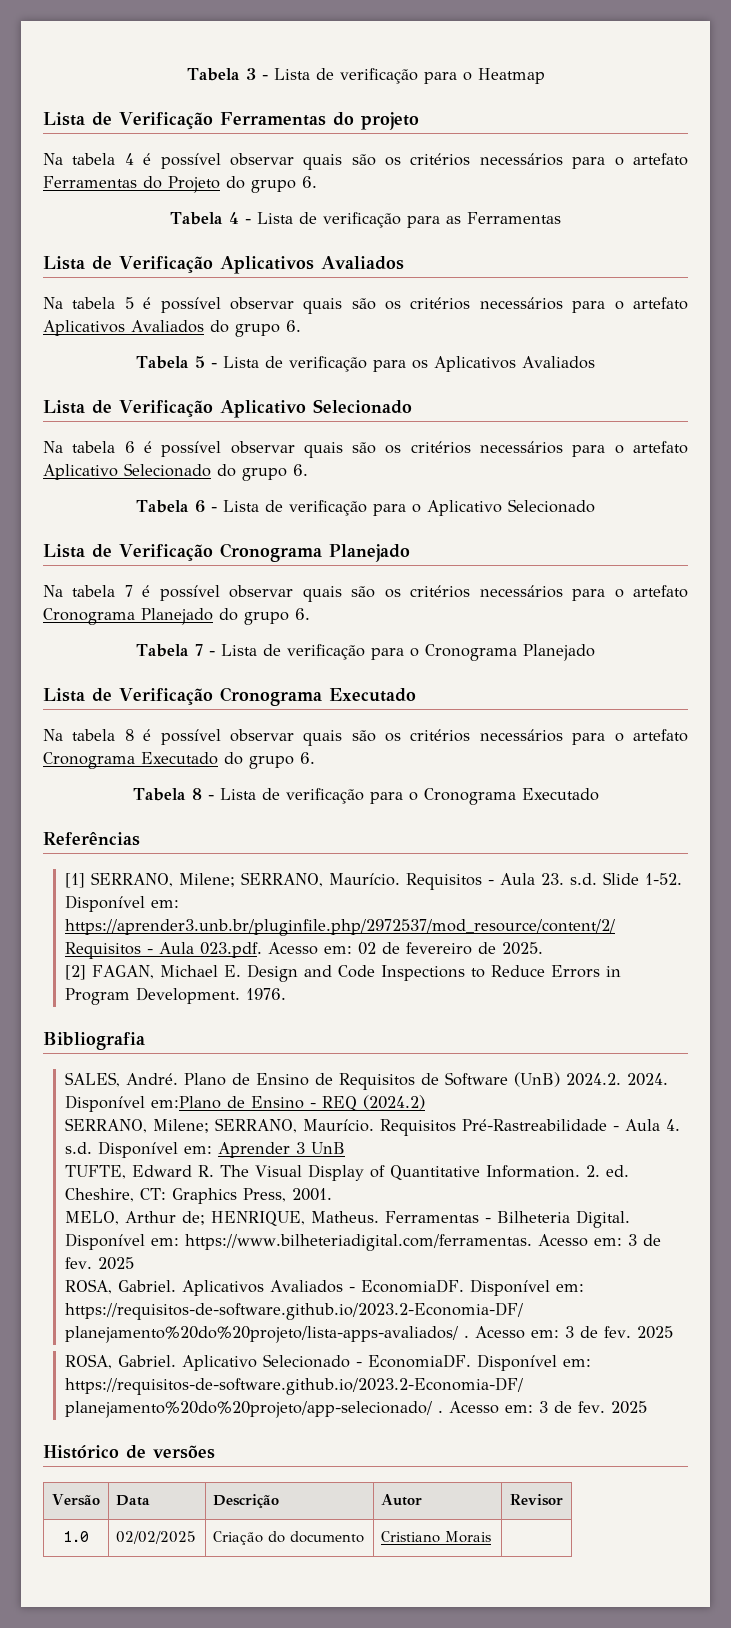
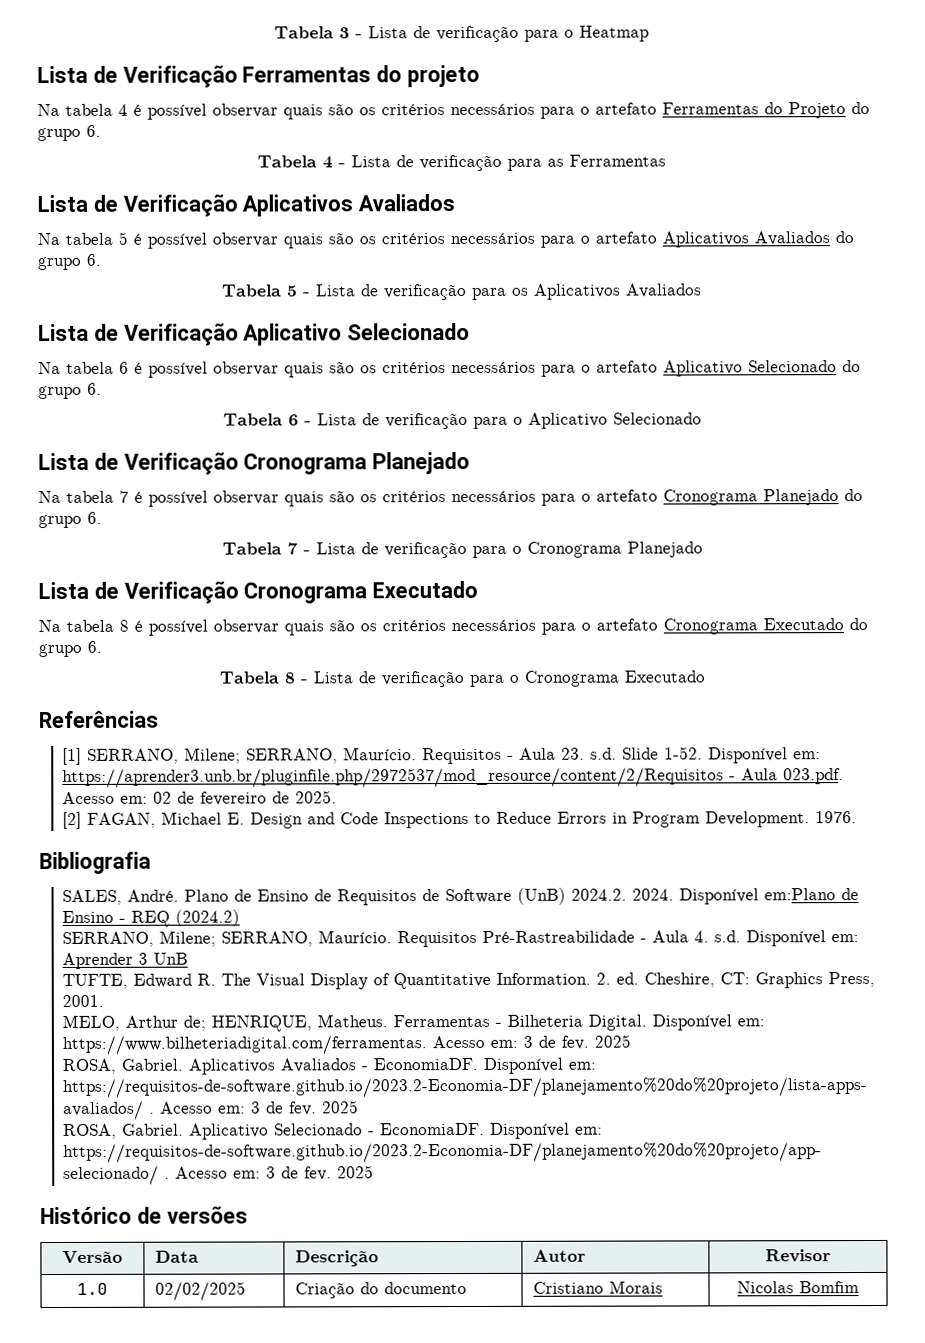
(492, 1537) none -> [737,1281,859,1294] Nicolas Bomfim

